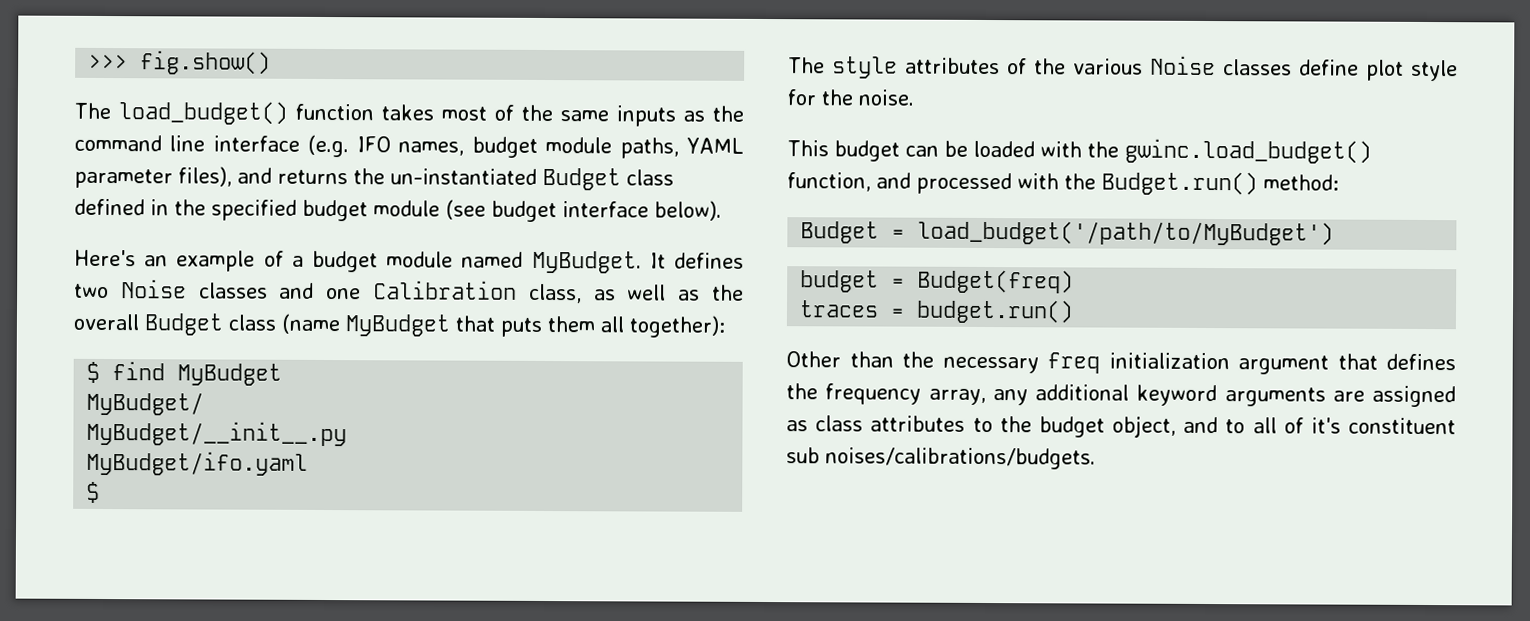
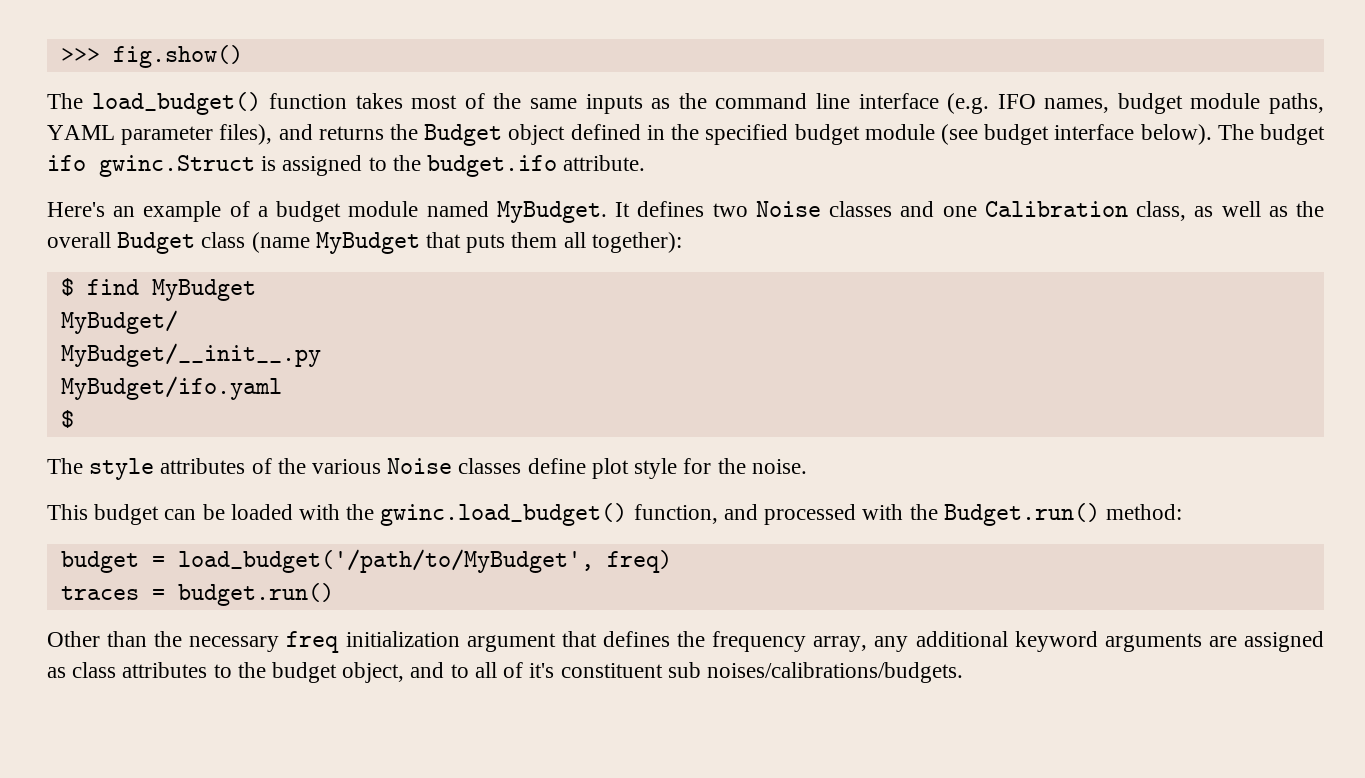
[390,167,674,191] un-instantiated Budget class -> [424,124,566,146] Budget object
(722, 210) none -> [1217,124,1325,145] [47,155,646,177] The budget ifo gwinc.Struct is assigned to the budget.ifo attribute.
[800,220,1335,246] // Budget = load_budget('/path/to/MyBudget') -> (1182, 512) none
[917,269,1075,294] Budget(freq) -> [177,549,672,573] load_budget('/path/to/MyBudget', freq)

